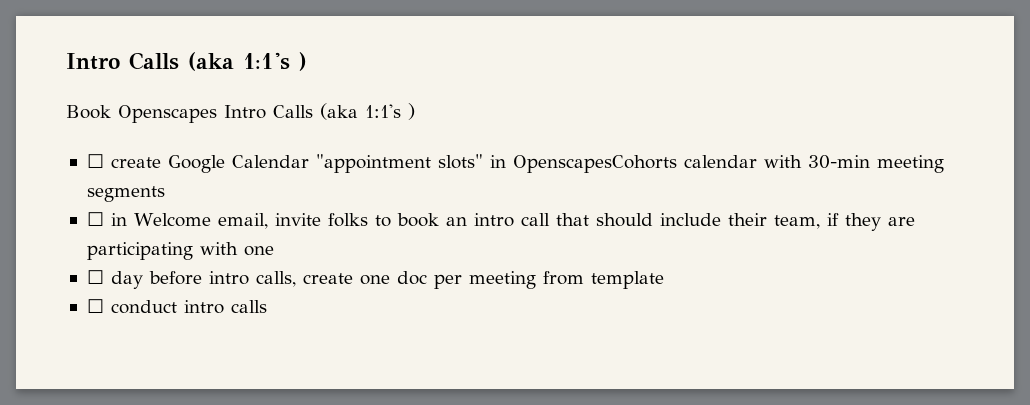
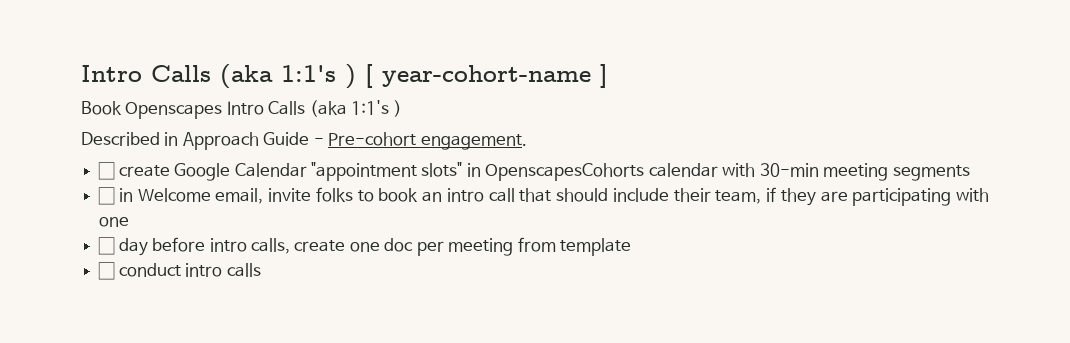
[66,52,307,71] Intro Calls (aka 1:1's ) -> [81,64,608,89] Intro Calls (aka 1:1's ) [ year-cohort-name ]
(415, 111) none -> [81,132,527,150] // Described in Approach Guide - Pre-cohort engagement.

